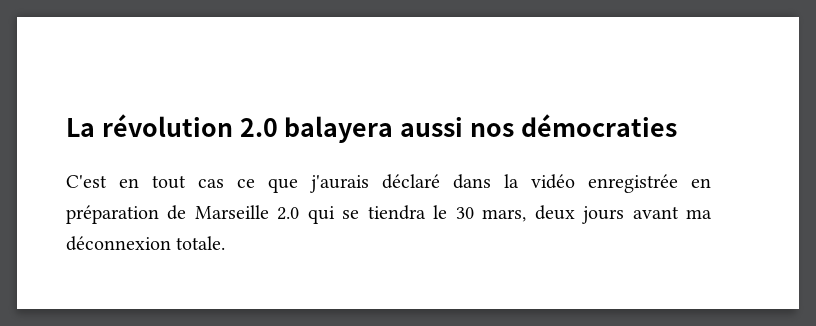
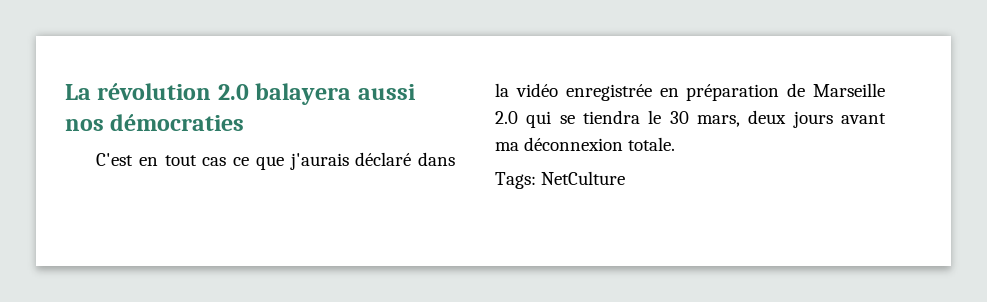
(226, 243) none -> [495,171,626,189] // Tags: NetCulture

